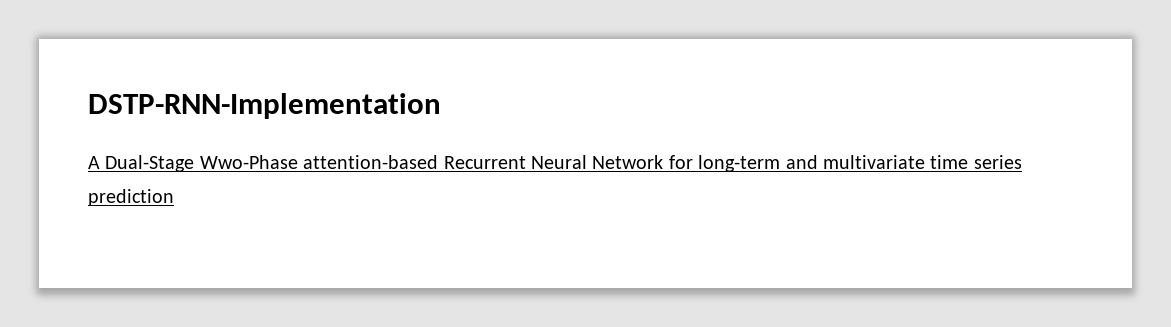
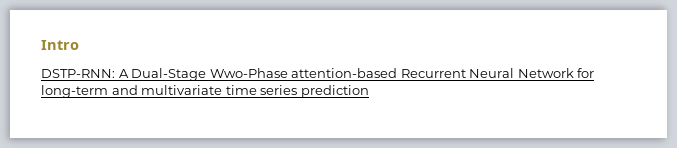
[88,93,441,119] DSTP-RNN-Implementation // -> [41,40,79,50] [41,69,115,78] Intro // DSTP-RNN:

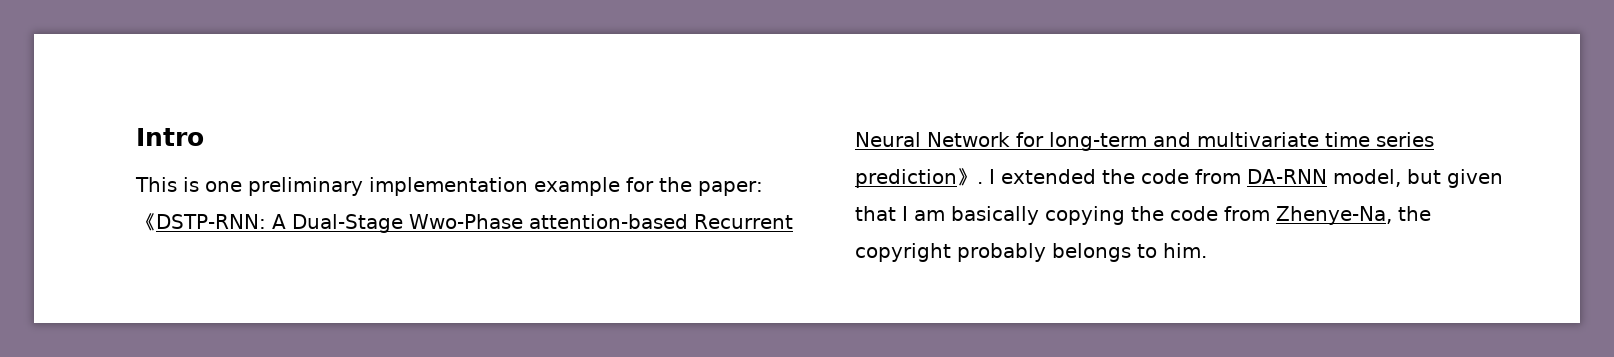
(79, 45) none -> [135,177,763,196] [136,213,156,231] This is one preliminary implementation example for the paper:《
(369, 91) none -> [957,168,1503,188] [855,206,1431,225] [855,243,1207,262] 》. I extended the code from DA-RNN model, but given that I am basically copying the code from Zhenye-Na, the copyright probably belongs to him.

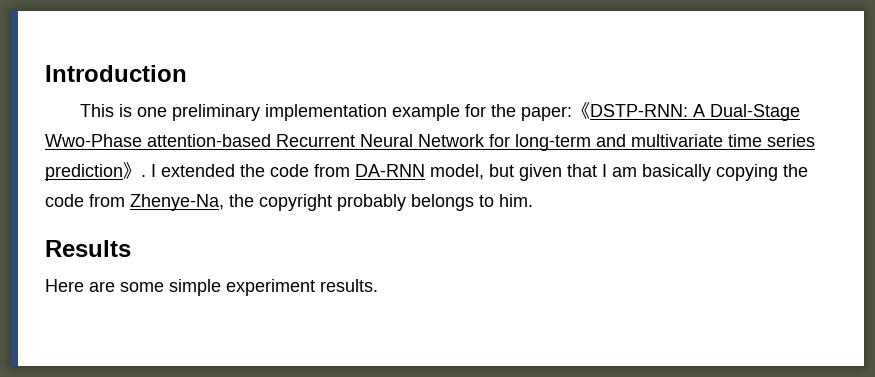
[136,128,204,146] Intro -> [45,65,187,82] Introduction
(1207, 250) none -> [45,240,131,257] [45,279,378,296] // Results // Here are some simple experiment results.

